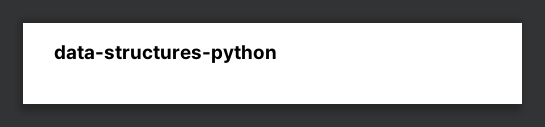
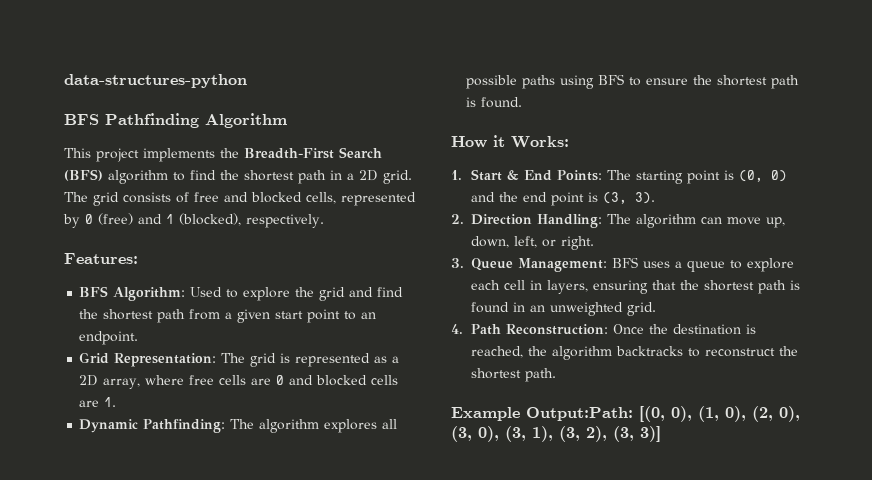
(277, 54) none -> [64,113,287,128] [64,147,382,162] [64,169,412,184] [64,192,416,206] [63,213,324,228] [64,253,138,264] [79,286,404,301] [79,309,377,323] [79,331,139,345] [79,352,400,367] [79,375,399,389] [79,397,117,407] [79,419,398,433] [466,74,800,89] [466,97,523,108] [451,135,569,148] [451,169,788,184] [471,192,656,206] [451,214,786,228] [471,236,595,250] [451,257,795,272] [471,280,801,294] [471,302,657,316] [451,324,757,335] [471,346,799,360] [471,368,557,382] [451,406,800,422] [451,426,661,442] // BFS Pathfinding Algorithm // This project implements the Breadth-First Search (BFS) algorithm to find the shortest path in a 2D grid. The grid consists of free and blocked cells, represented by 0 (free) and 1 (blocked), respectively. // Features: // BFS Algorithm: Used to explore the grid and find the shortest path from a given start point to an endpoint. // Grid Representation: The grid is represented as a 2D array, where free cells are 0 and blocked cells are 1. // Dynamic Pathfinding: The algorithm explores all possible paths using BFS to ensure the shortest path is found. // How it Works: // 1. Start & End Points: The starting point is (0, 0) and the end point is (3, 3). // 2. Direction Handling: The algorithm can move up, down, left, or right. // 3. Queue Management: BFS uses a queue to explore each cell in layers, ensuring that the shortest path is found in an unweighted grid. // 4. Path Reconstruction: Once the destination is reached, the algorithm backtracks to reconstruct the shortest path. // Example Output:Path: [(0, 0), (1, 0), (2, 0), (3, 0), (3, 1), (3, 2), (3, 3)]

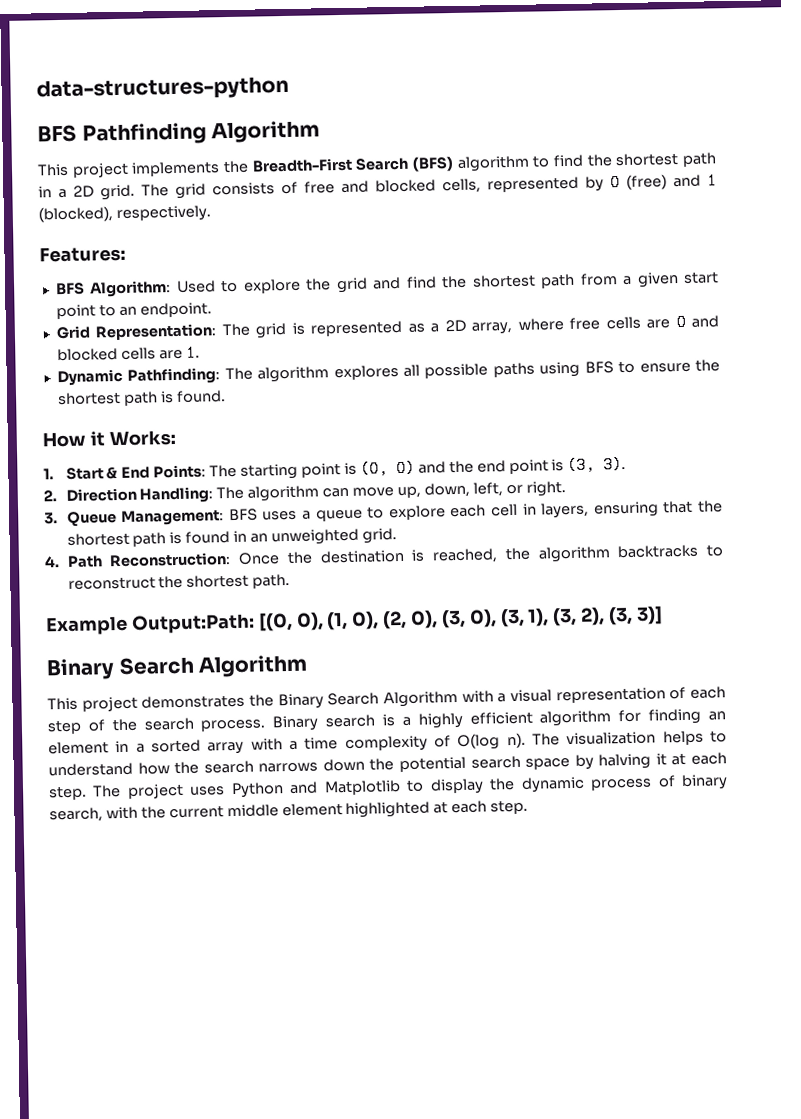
(661, 434) none -> [46,654,309,681] [47,686,726,712] [47,708,726,735] [48,730,727,755] [48,752,727,777] [48,774,728,801] [49,799,529,823] // Binary Search Algorithm // This project demonstrates the Binary Search Algorithm with a visual representation of each step of the search process. Binary search is a highly efficient algorithm for finding an element in a sorted array with a time complexity of O(log n). The visualization helps to understand how the search narrows down the potential search space by halving it at each step. The project uses Python and Matplotlib to display the dynamic process of binary search, with the current middle element highlighted at each step.

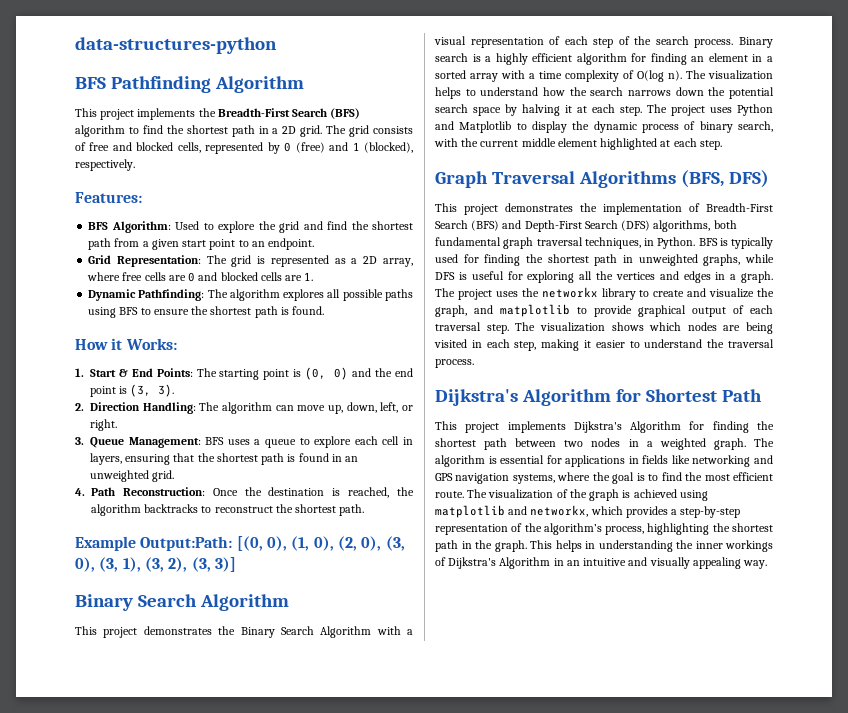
(529, 807) none -> [435,170,769,188] [435,203,773,215] [435,220,737,232] [435,237,773,249] [435,254,774,266] [435,271,773,283] [435,287,774,300] [435,304,773,317] [435,322,773,334] [434,339,774,351] [435,359,474,368] [435,389,762,406] [435,421,774,433] [435,438,774,450] [435,455,773,467] [435,472,773,484] [435,489,708,501] [435,505,741,518] [435,523,773,535] [435,540,773,552] [435,557,768,569] // Graph Traversal Algorithms (BFS, DFS) // This project demonstrates the implementation of Breadth-First Search (BFS) and Depth-First Search (DFS) algorithms, both fundamental graph traversal techniques, in Python. BFS is typically used for finding the shortest path in unweighted graphs, while DFS is useful for exploring all the vertices and edges in a graph. The project uses the networkx library to create and visualize the graph, and matplotlib to provide graphical output of each traversal step. The visualization shows which nodes are being visited in each step, making it easier to understand the traversal process. // Dijkstra's Algorithm for Shortest Path // This project implements Dijkstra's Algorithm for finding the shortest path between two nodes in a weighted graph. The algorithm is essential for applications in fields like networking and GPS navigation systems, where the goal is to find the most efficient route. The visualization of the graph is achieved using matplotlib and networkx, which provides a step-by-step representation of the algorithm’s process, highlighting the shortest path in the graph. This helps in understanding the inner workings of Dijkstra's Algorithm in an intuitive and visually appealing way.

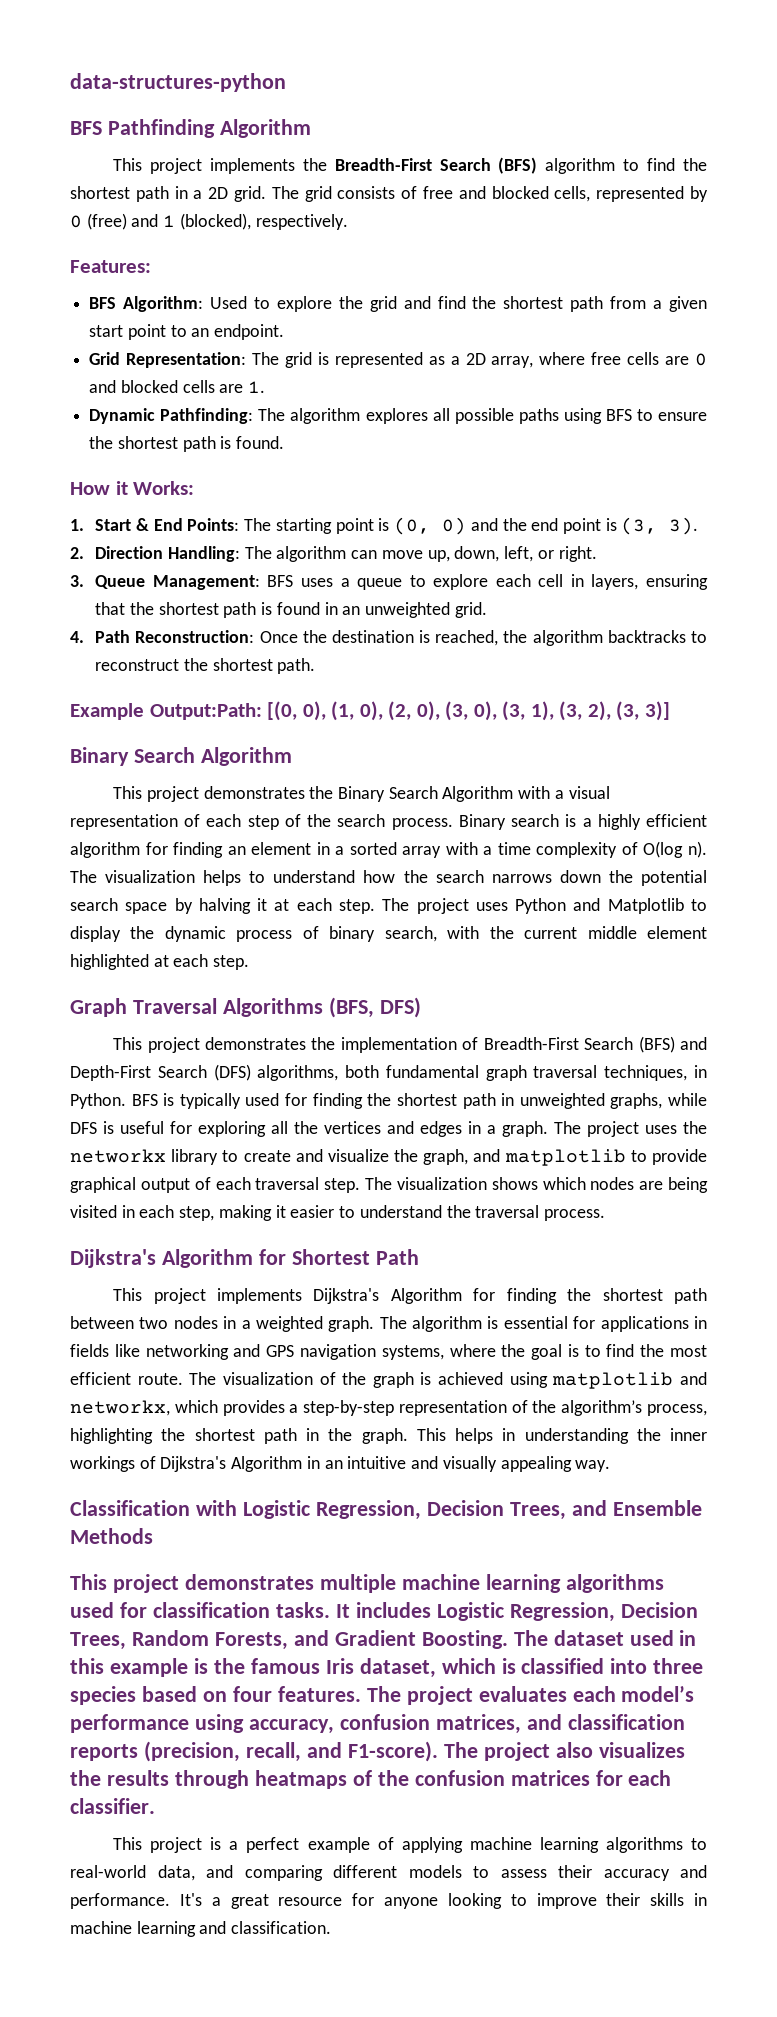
(768, 564) none -> [70,1500,702,1520] [70,1528,153,1544] [70,1574,664,1593] [70,1602,698,1622] [70,1630,697,1650] [70,1658,704,1678] [70,1686,695,1705] [70,1714,685,1734] [70,1741,685,1762] [70,1770,672,1789] [70,1798,155,1814] [113,1837,707,1853] [70,1865,707,1881] [70,1893,708,1909] [70,1921,332,1937] // Classification with Logistic Regression, Decision Trees, and Ensemble Methods // This project demonstrates multiple machine learning algorithms used for classification tasks. It includes Logistic Regression, Decision Trees, Random Forests, and Gradient Boosting. The dataset used in this example is the famous Iris dataset, which is classified into three species based on four features. The project evaluates each model’s performance using accuracy, confusion matrices, and classification reports (precision, recall, and F1-score). The project also visualizes the results through heatmaps of the confusion matrices for each classifier. // This project is a perfect example of applying machine learning algorithms to real-world data, and comparing different models to assess their accuracy and performance. It's a great resource for anyone looking to improve their skills in machine learning and classification.

